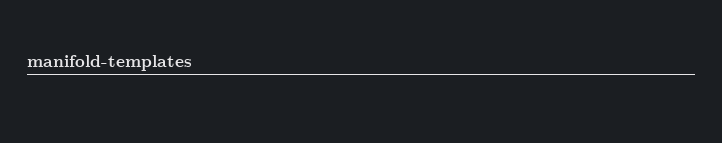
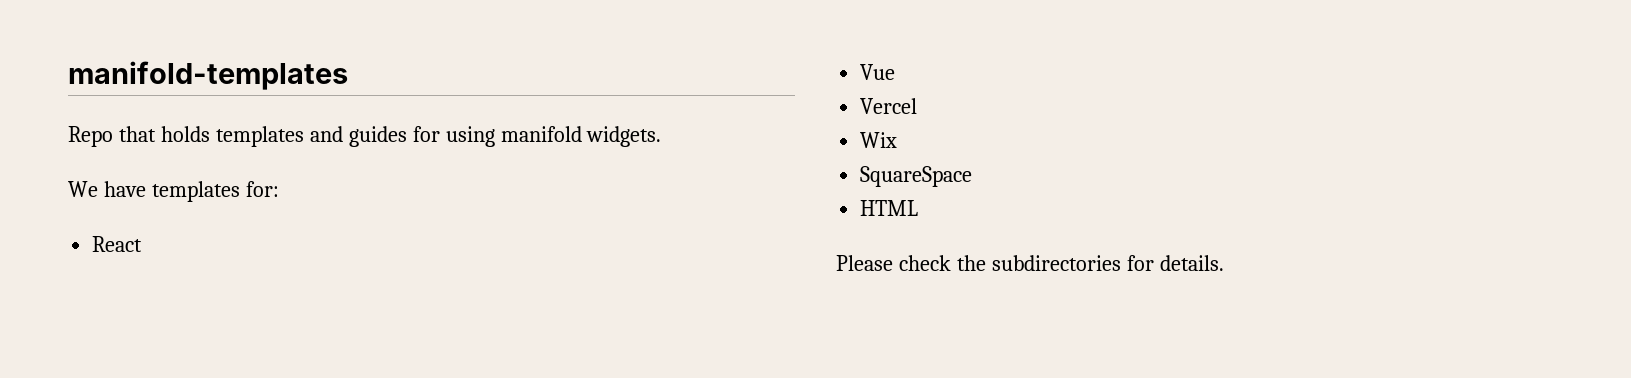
(192, 63) none -> [68,126,662,147] [68,181,279,202] [92,236,143,252] [860,64,896,80] [860,98,918,114] [860,132,898,148] [860,166,973,187] [860,200,919,216] [836,255,1224,271] // Repo that holds templates and guides for using manifold widgets. // We have templates for: // React // Vue // Vercel // Wix // SquareSpace // HTML // Please check the subdirectories for details.

